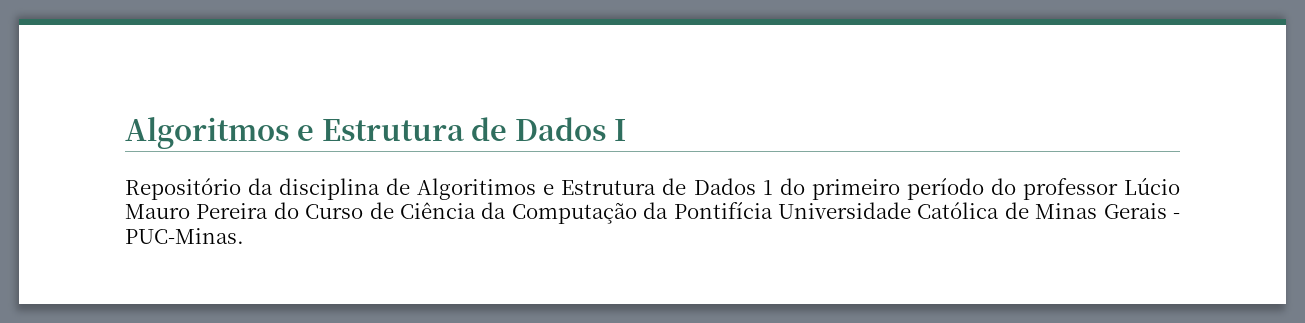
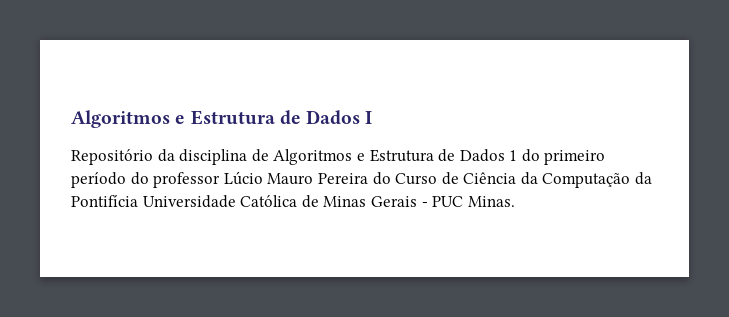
[417,178,537,200] Algoritimos -> [273,149,353,165] Algoritmos
[125,228,244,244] PUC-Minas. -> [432,196,515,207] PUC Minas.

